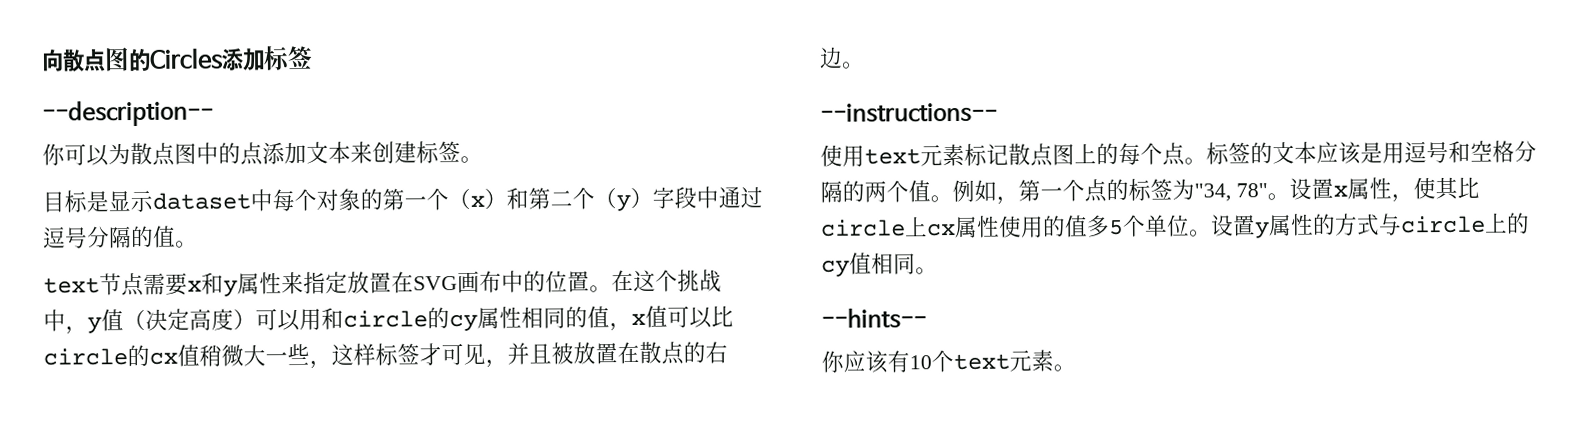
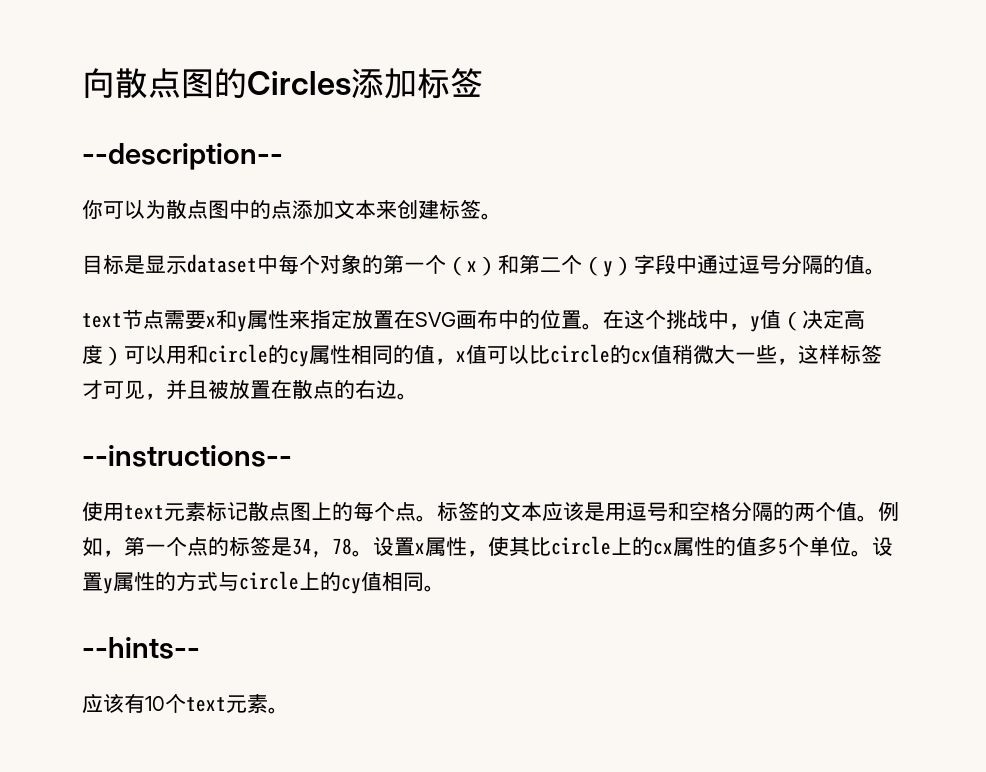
[1172,178,1268,202] 为"34, 78" -> [271,537,352,558] 是34, 78
(928, 226) none -> [632,537,653,556] 的
[998,215,1044,238] 使用 -> (715, 546) none
[821,350,844,373] 你 -> (200, 648) none

